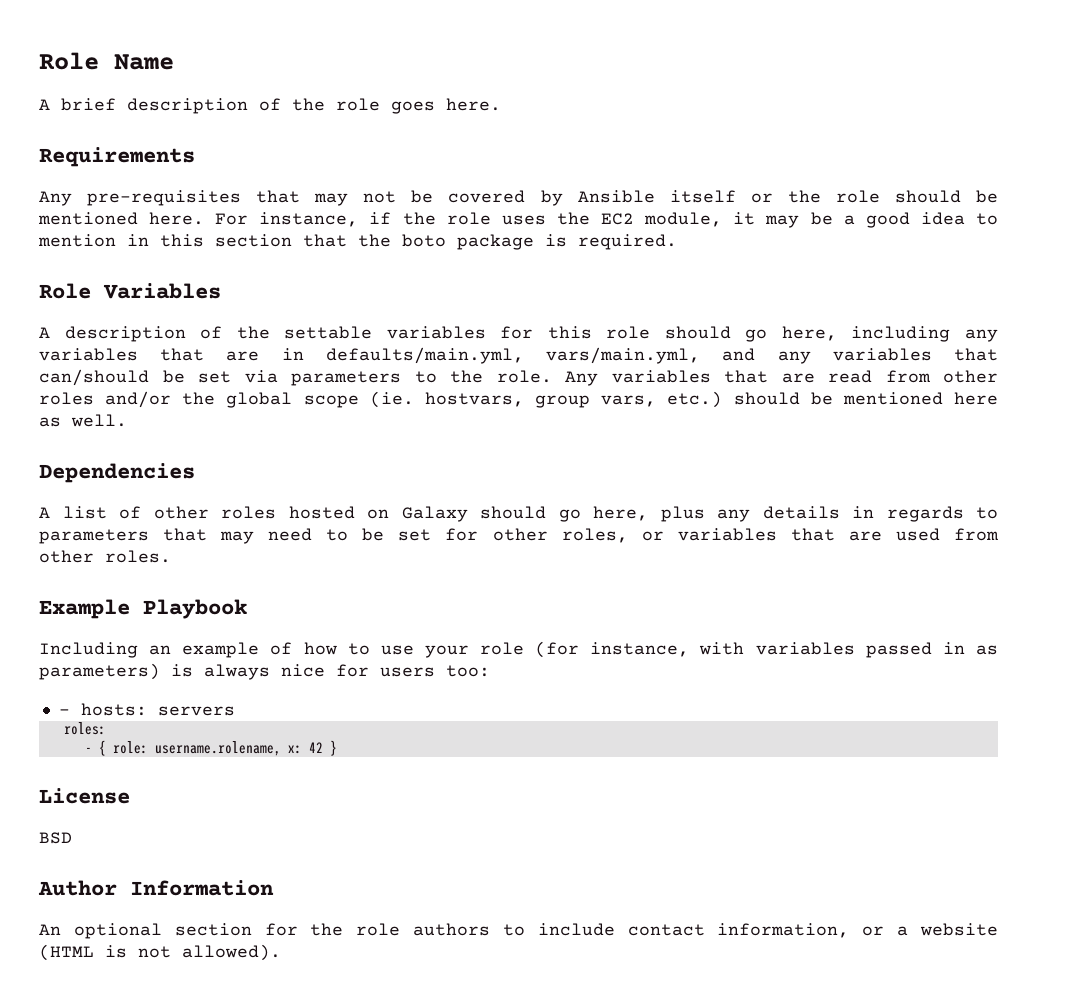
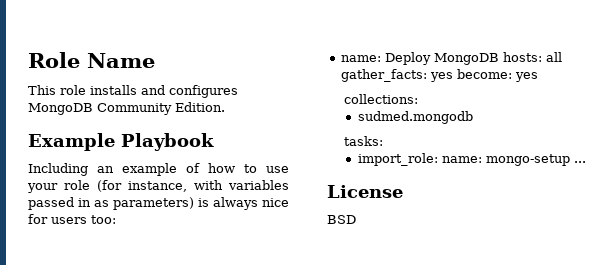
[39,98,501,114] [39,147,195,167] [39,190,998,206] [38,212,999,228] [38,234,677,250] [39,283,221,299] [39,326,999,342] [39,347,998,364] [39,369,998,386] [39,391,999,408] [39,414,127,427] [39,463,195,483] [39,506,998,522] [39,528,1000,544] [39,550,171,563] A brief description of the role goes here. // Requirements // Any pre-requisites that may not be covered by Ansible itself or the role should be mentioned here. For instance, if the role uses the EC2 module, it may be a good idea to mention in this section that the boto package is required. // Role Variables // A description of the settable variables for this role should go here, including any variables that are in defaults/main.yml, vars/main.yml, and any variables that can/should be set via parameters to the role. Any variables that are read from other roles and/or the global scope (ie. hostvars, group vars, etc.) should be mentioned here as well. // Dependencies // A list of other roles hosted on Galaxy should go here, plus any details in regards to parameters that may need to be set for other roles, or variables that are used from other roles. -> [28,85,238,98] [28,102,225,115] This role installs and configures MongoDB Community Edition.
[58,703,235,716] [63,722,106,735] [84,740,337,756] [39,788,130,804] [39,832,72,844] [38,880,274,896] [39,923,998,939] [39,944,281,961] - hosts: servers // roles: // - { role: username.rolename, x: 42 } // License // BSD // Author Information // An optional section for the role authors to include contact information, or a website (HTML is not allowed). -> [341,52,563,65] [341,69,539,82] [343,94,418,104] [358,111,474,124] [343,136,383,146] [358,153,587,166] [327,185,403,198] [327,215,356,224] name: Deploy MongoDB hosts: all gather_facts: yes become: yes // collections: // sudmed.mongodb // tasks: // import_role: name: mongo-setup ... // License // BSD

